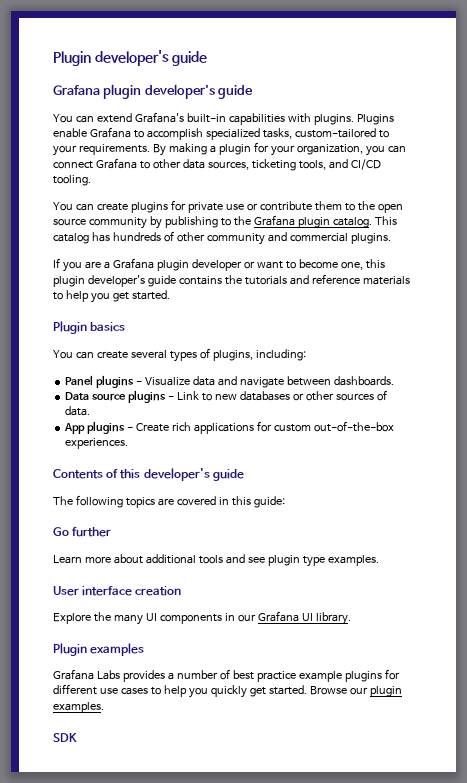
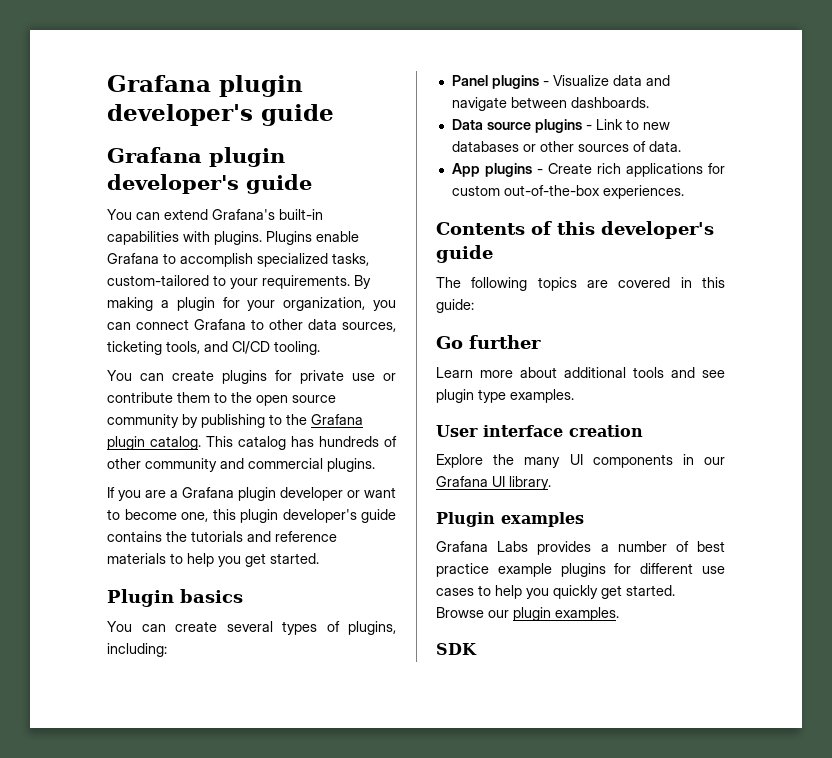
[53,51,91,66] Plugin -> [107,75,303,97] Grafana plugin

